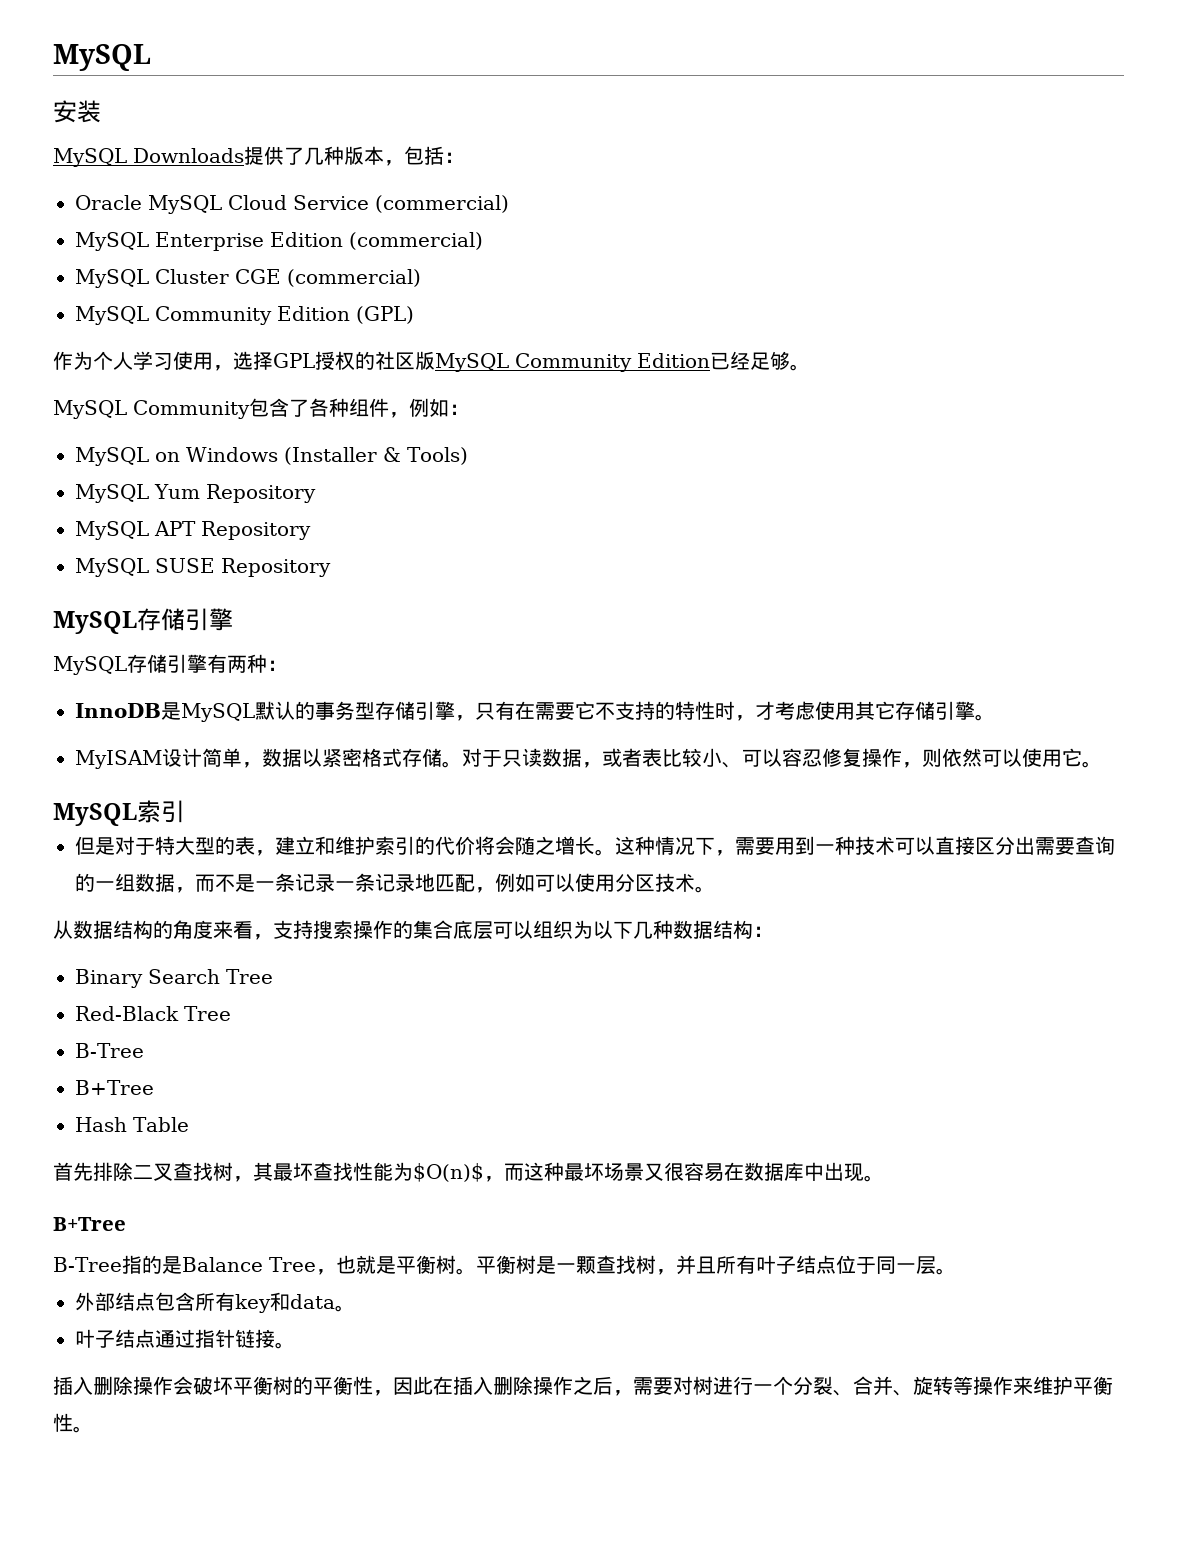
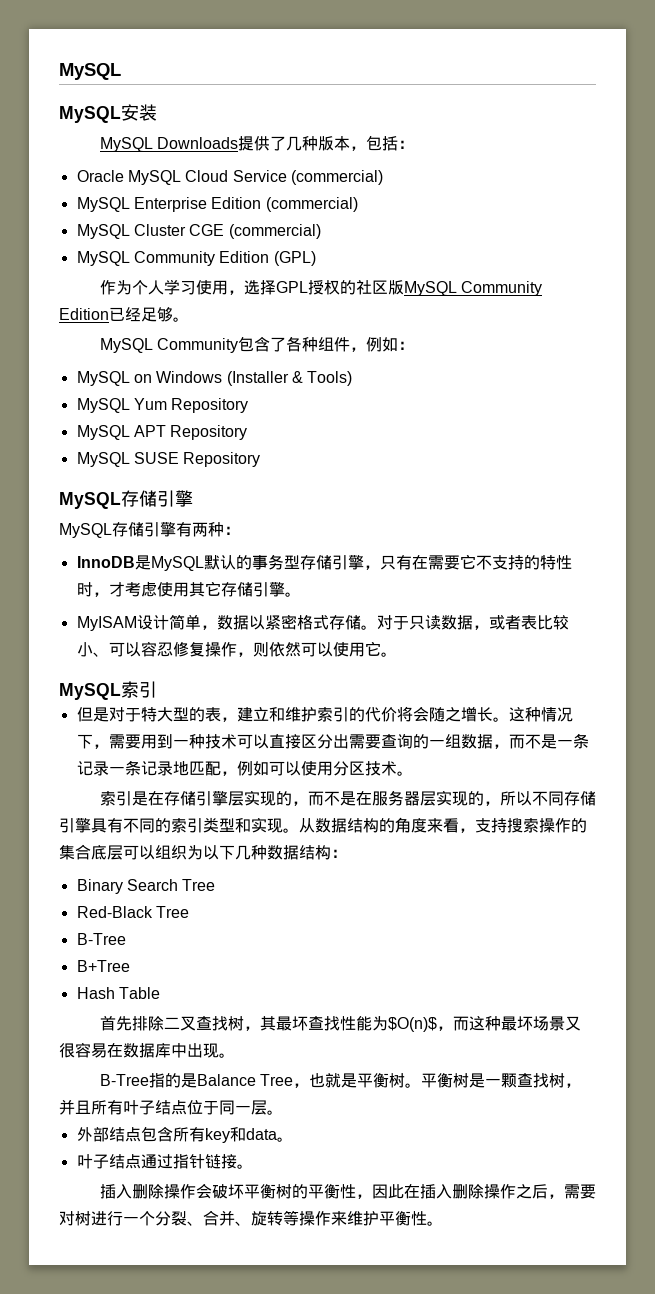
(151, 57) none -> [59,106,121,123] MySQL
(715, 889) none -> [99,790,596,806] [59,817,299,833] 索引是在存储引擎层实现的，而不是在服务器层实现的，所以不同存储引擎具有不同的索引类型和实现。
[53,1217,126,1231] // B+Tree -> (235, 1055) none

